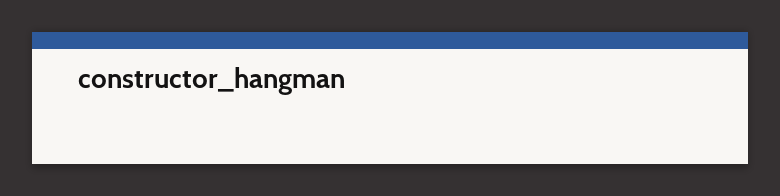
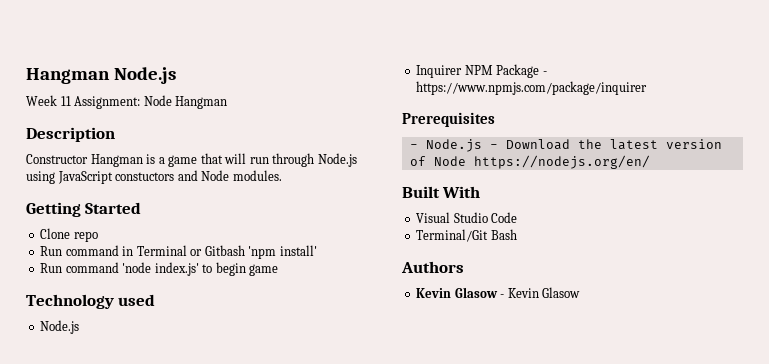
[78,67,345,95] constructor_hangman -> [26,67,176,84] [26,95,228,109] [26,127,115,142] [26,153,357,167] [26,170,282,184] [26,202,142,217] [40,228,98,242] [40,245,317,259] [40,262,279,276] [26,294,156,309] [40,320,80,334] [416,64,547,78] [416,81,648,95] [402,112,495,127] [409,139,722,152] [409,155,650,169] [402,186,481,198] [416,212,518,223] [416,229,517,242] [401,261,464,273] [416,287,581,298] Hangman Node.js // Week 11 Assignment: Node Hangman // Description // Constructor Hangman is a game that will run through Node.js using JavaScript constuctors and Node modules. // Getting Started // Clone repo // Run command in Terminal or Gitbash 'npm install' // Run command 'node index.js' to begin game // Technology used // Node.js // Inquirer NPM Package - https://www.npmjs.com/package/inquirer // Prerequisites // - Node.js - Download the latest version of Node https://nodejs.org/en/ // Built With // Visual Studio Code // Terminal/Git Bash // Authors // Kevin Glasow - Kevin Glasow

